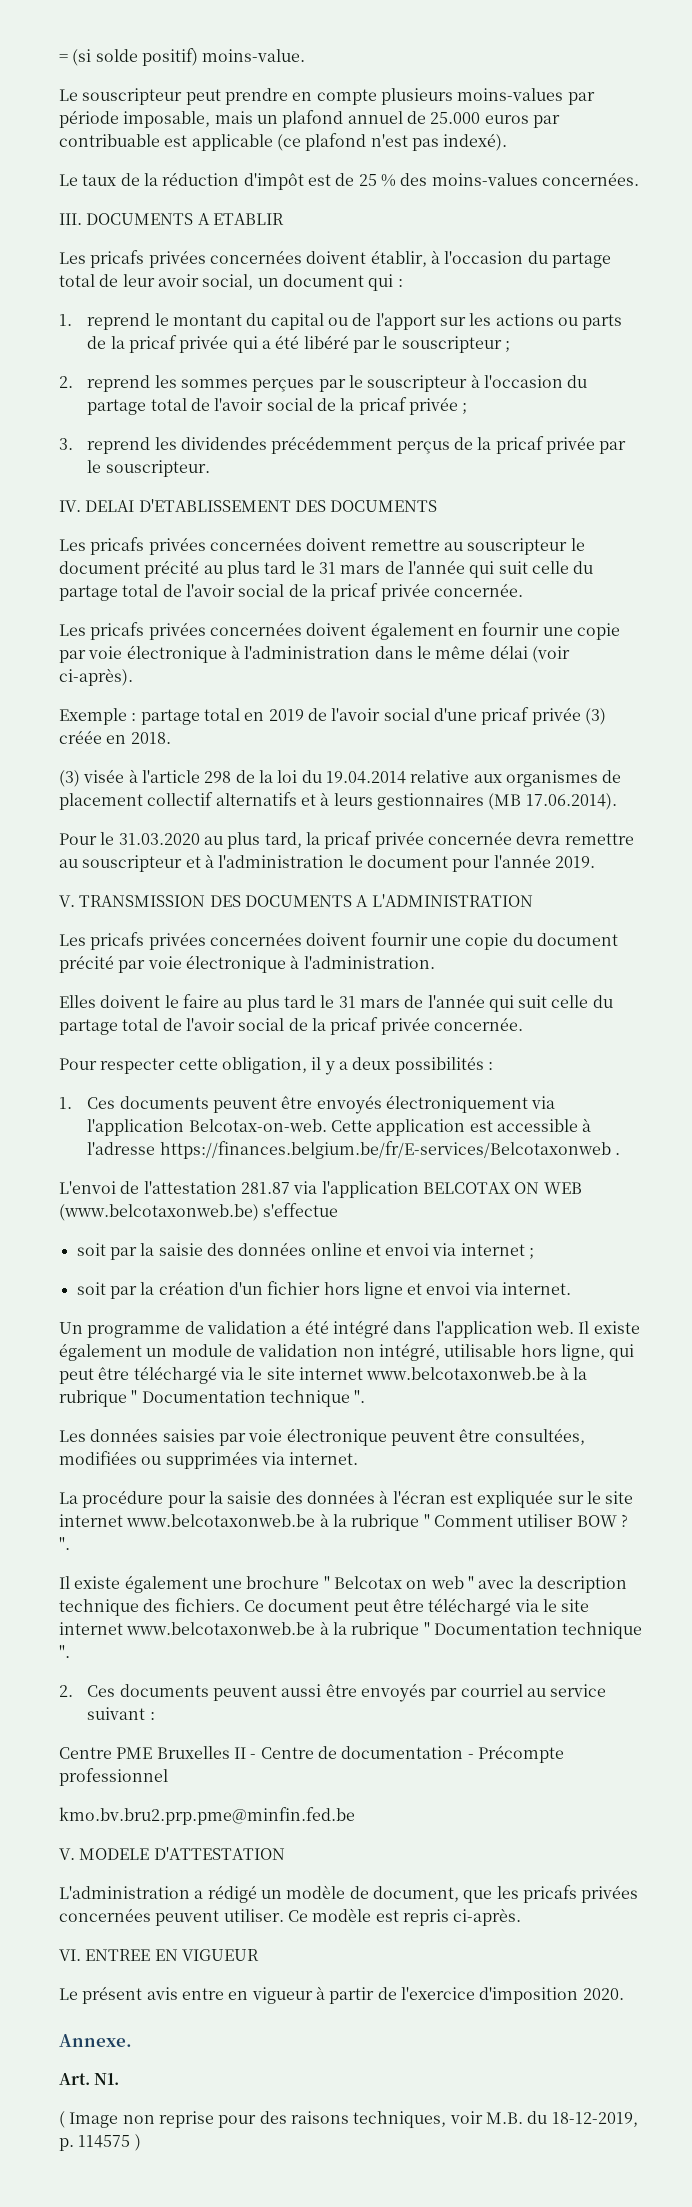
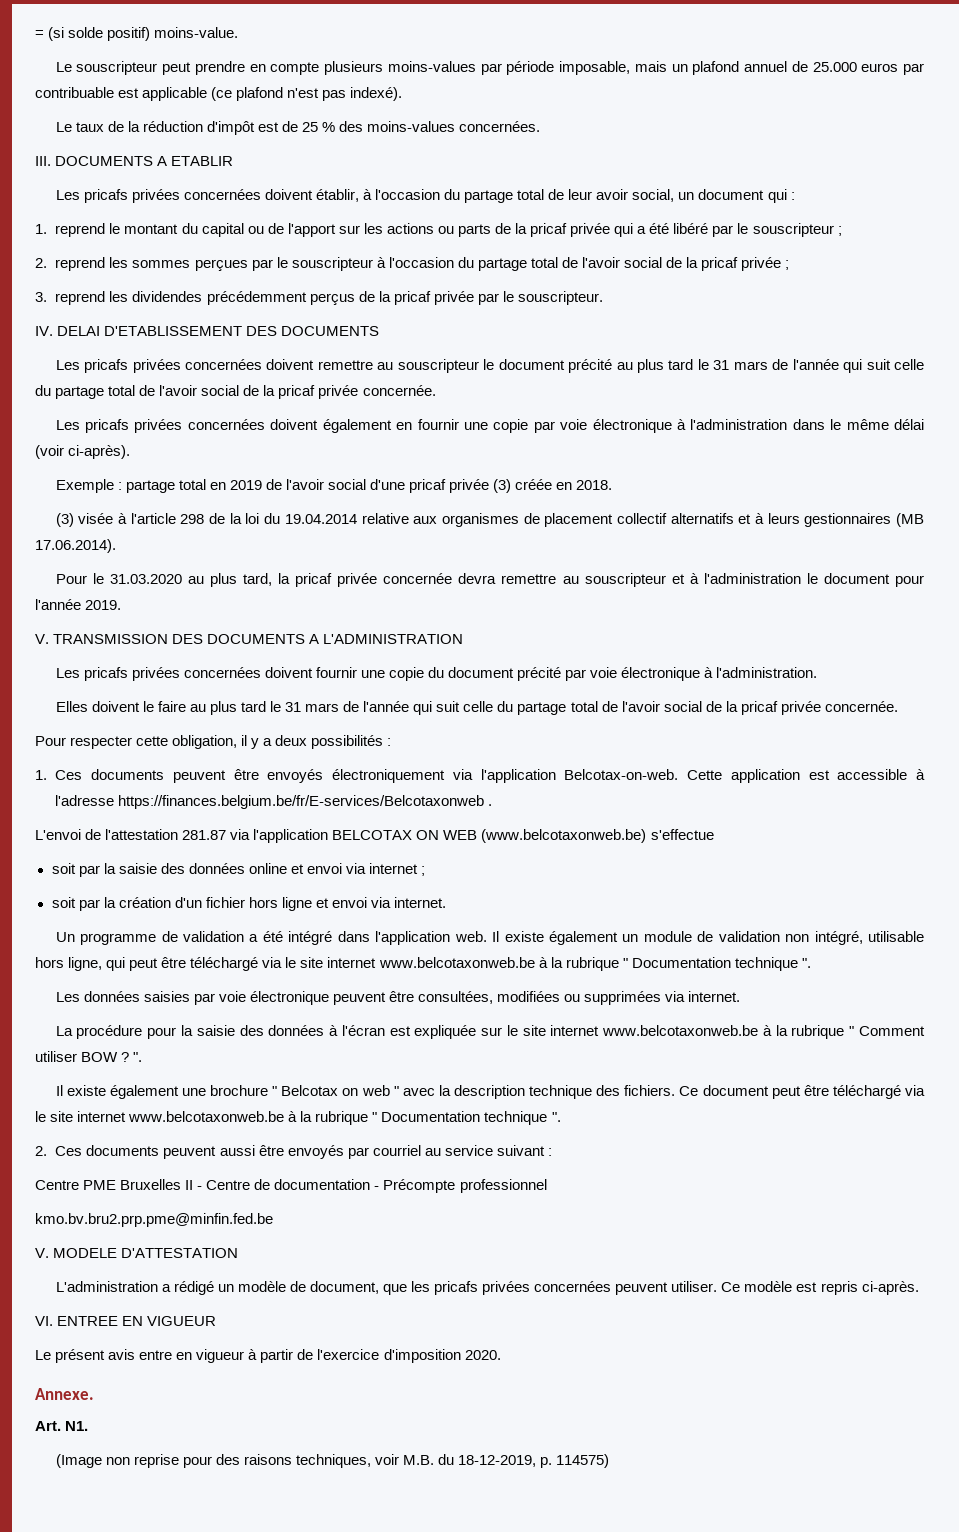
[59,2111,119,2128] ( Image -> [55,1454,102,1468] (Image
[78,2134,141,2151] 114575 ) -> [556,1454,610,1468] 114575)

